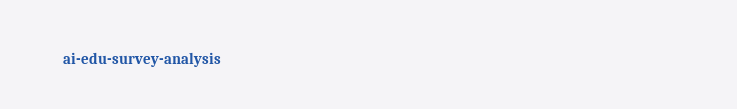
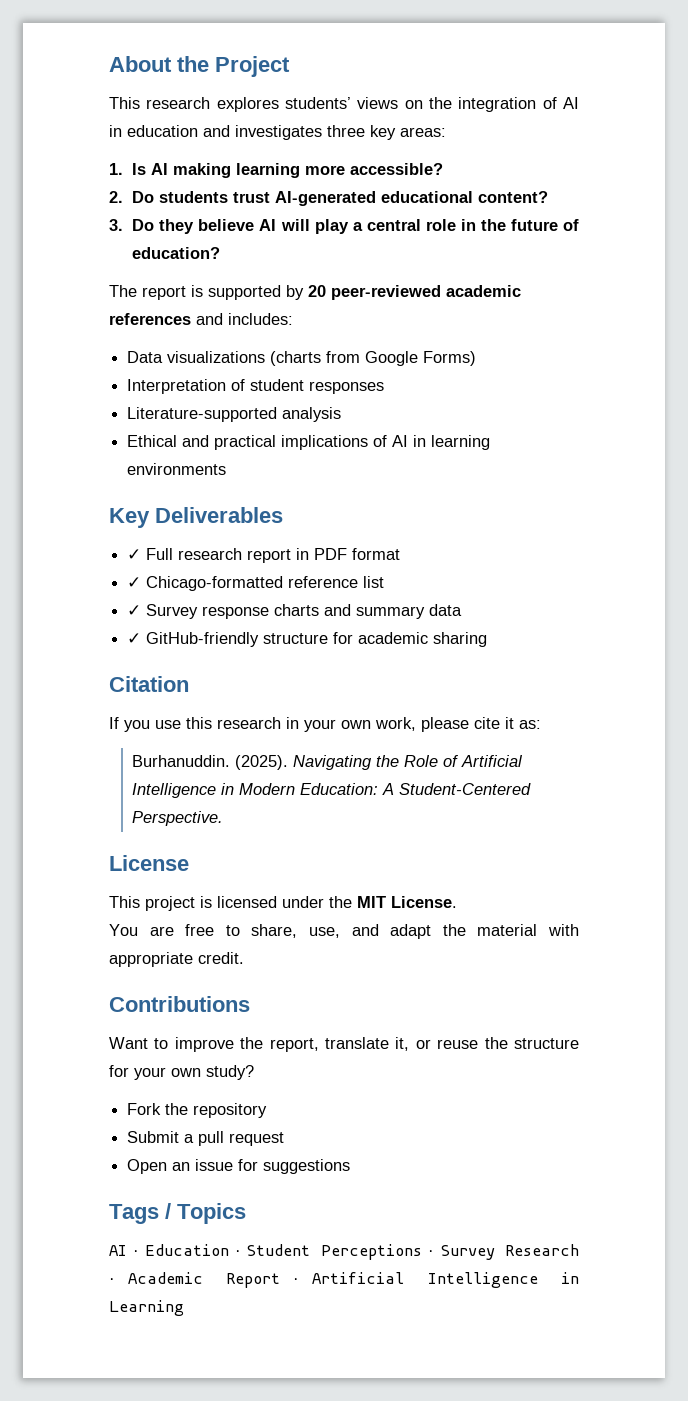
[63,52,221,67] ai-edu-survey-analysis -> [109,56,290,77] [109,97,579,112] [109,125,446,140] [109,163,444,178] [109,191,549,206] [109,219,579,234] [132,247,221,259] [109,285,521,300] [109,313,293,325] [127,351,477,366] [127,379,385,394] [127,407,342,422] [127,435,491,450] [127,463,227,475] [109,507,283,528] [127,548,401,563] [127,576,385,591] [127,604,463,619] [127,632,488,647] [109,676,189,692] [109,717,541,732] [132,755,524,770] [132,783,532,798] [132,811,224,826] [109,855,189,871] [109,896,457,911] [109,924,579,939] [109,952,244,967] [109,996,250,1012] [109,1037,579,1052] [109,1065,254,1080] [127,1103,268,1118] [127,1131,285,1146] [127,1159,351,1174] [109,1203,246,1224] [109,1244,579,1260] [109,1272,579,1288] [109,1300,184,1316] About the Project // This research explores students’ views on the integration of AI in education and investigates three key areas: // 1. Is AI making learning more accessible? // 2. Do students trust AI-generated educational content? // 3. Do they believe AI will play a central role in the future of education? // The report is supported by 20 peer-reviewed academic references and includes: // Data visualizations (charts from Google Forms) // Interpretation of student responses // Literature-supported analysis // Ethical and practical implications of AI in learning environments // Key Deliverables // ✓ Full research report in PDF format // ✓ Chicago-formatted reference list // ✓ Survey response charts and summary data // ✓ GitHub-friendly structure for academic sharing // Citation // If you use this research in your own work, please cite it as: // Burhanuddin. (2025). Navigating the Role of Artificial Intelligence in Modern Education: A Student-Centered Perspective. // License // This project is licensed under the MIT License. // You are free to share, use, and adapt the material with appropriate credit. // Contributions // Want to improve the report, translate it, or reuse the structure for your own study? // Fork the repository // Submit a pull request // Open an issue for suggestions // Tags / Topics // AI · Education · Student Perceptions · Survey Research · Academic Report · Artificial Intelligence in Learning

